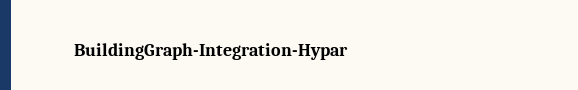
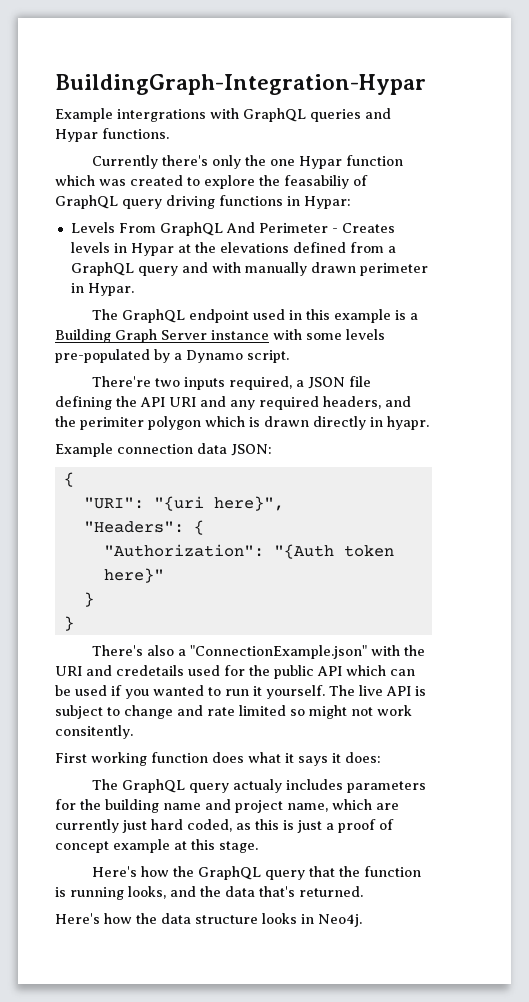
(348, 51) none -> [55,108,391,122] [55,128,169,142] [92,155,404,169] [55,175,368,189] [55,195,351,209] [70,222,395,236] [70,242,396,256] [70,262,428,276] [70,283,134,296] [92,309,419,323] [55,329,385,343] [55,349,289,363] [92,376,372,390] [55,396,411,410] [55,416,429,430] [55,443,272,457] [63,472,74,487] [83,496,284,511] [83,520,204,535] [103,544,394,559] [103,568,164,583] [83,592,94,607] [63,616,74,631] [92,645,426,659] [55,665,415,679] [55,685,426,699] [55,705,412,719] [55,725,133,739] [55,752,381,766] [92,779,427,793] [55,799,399,813] [55,819,394,833] [55,839,258,853] [92,866,422,880] [55,886,363,900] [55,913,362,927] // Example intergrations with GraphQL queries and Hypar functions. // Currently there's only the one Hypar function which was created to explore the feasabiliy of GraphQL query driving functions in Hypar: // Levels From GraphQL And Perimeter - Creates levels in Hypar at the elevations defined from a GraphQL query and with manually drawn perimeter in Hypar. // The GraphQL endpoint used in this example is a Building Graph Server instance with some levels pre-populated by a Dynamo script. // There're two inputs required, a JSON file defining the API URI and any required headers, and the perimiter polygon which is drawn directly in hyapr. // Example connection data JSON: // { // "URI": "{uri here}", // "Headers": { // "Authorization": "{Auth token here}" // } // } // There's also a "ConnectionExample.json" with the URI and credetails used for the public API which can be used if you wanted to run it yourself. The live API is subject to change and rate limited so might not work consitently. // First working function does what it says it does: // The GraphQL query actualy includes parameters for the building name and project name, which are currently just hard coded, as this is just a proof of concept example at this stage. // Here's how the GraphQL query that the function is running looks, and the data that's returned. // Here's how the data structure looks in Neo4j.

